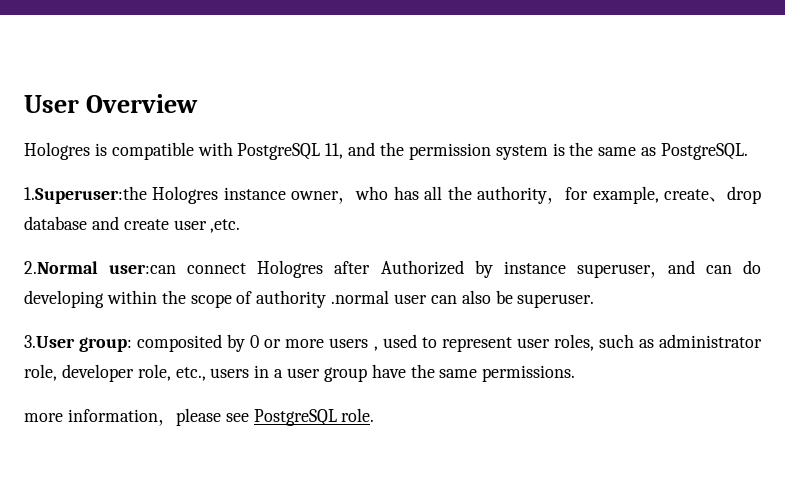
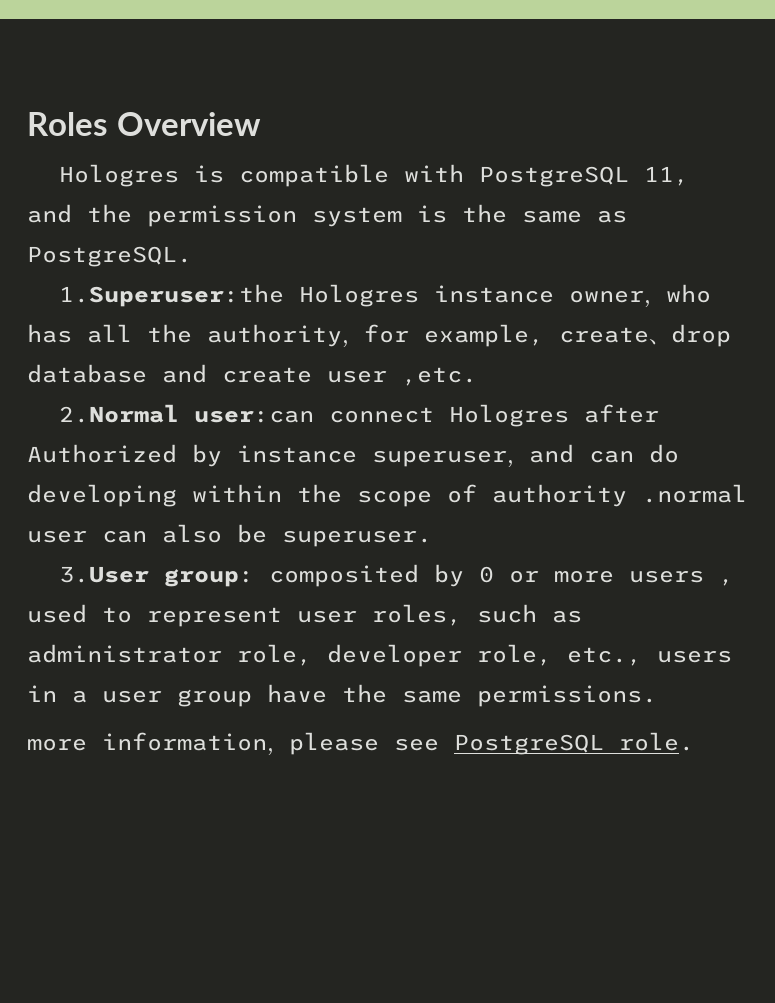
[24,95,79,113] User -> [27,112,108,136] Roles

